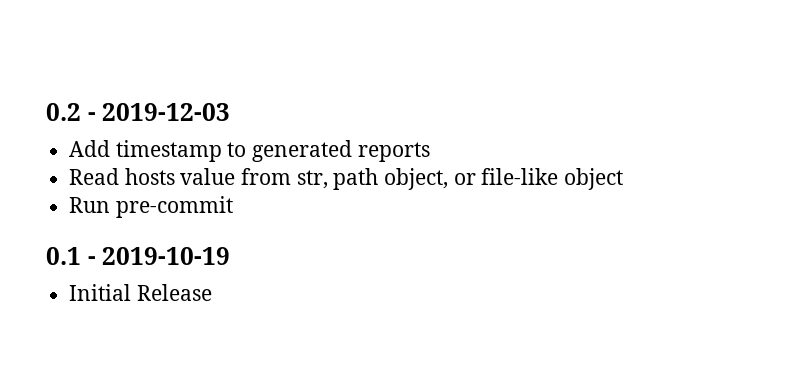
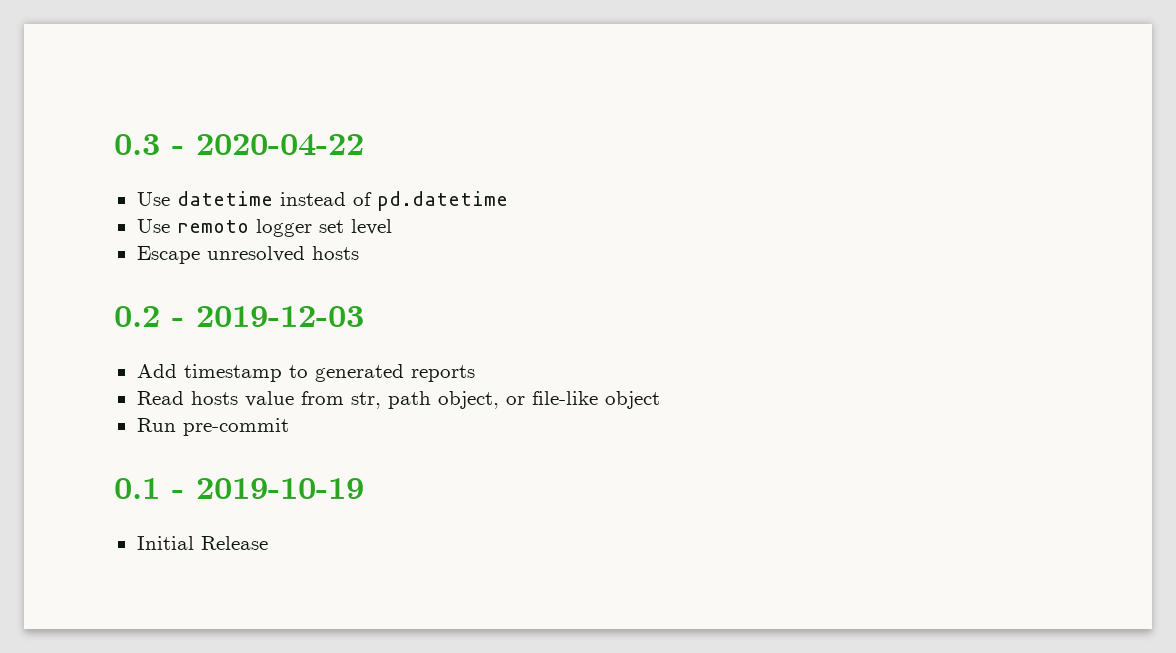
(46, 112) none -> [114,134,364,156] [136,191,508,211] [136,219,392,237] [136,246,359,264] 0.3 - 2020-04-22 // Use datetime instead of pd.datetime // Use remoto logger set level // Escape unresolved hosts //

